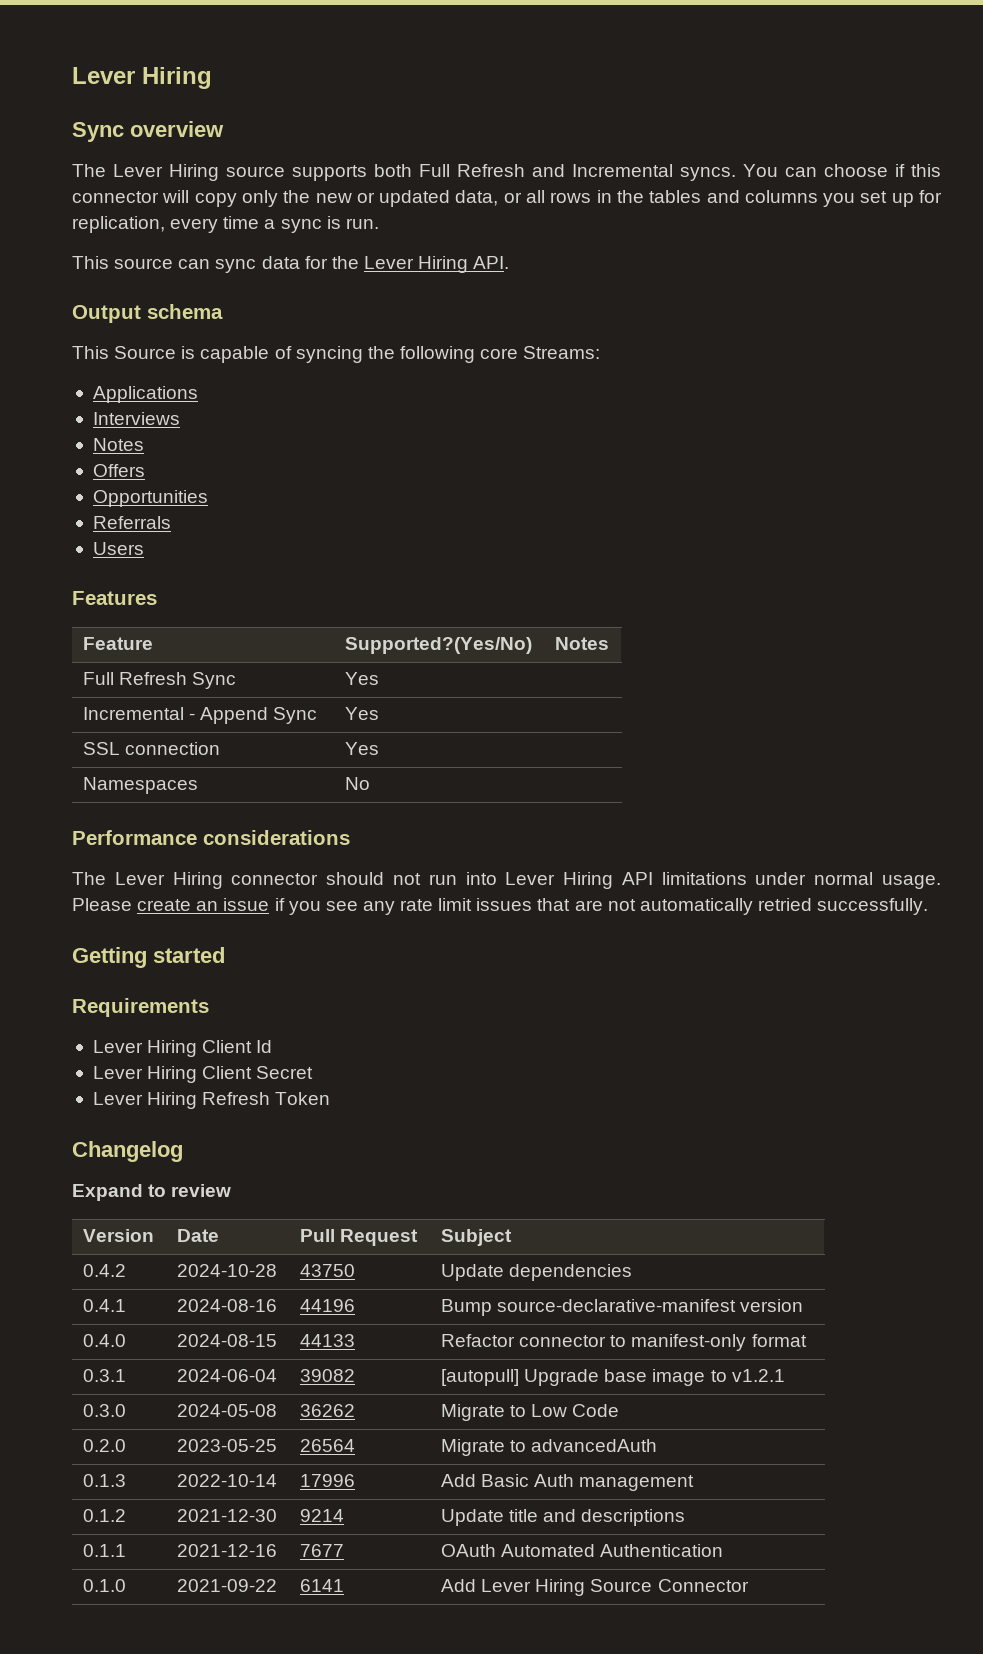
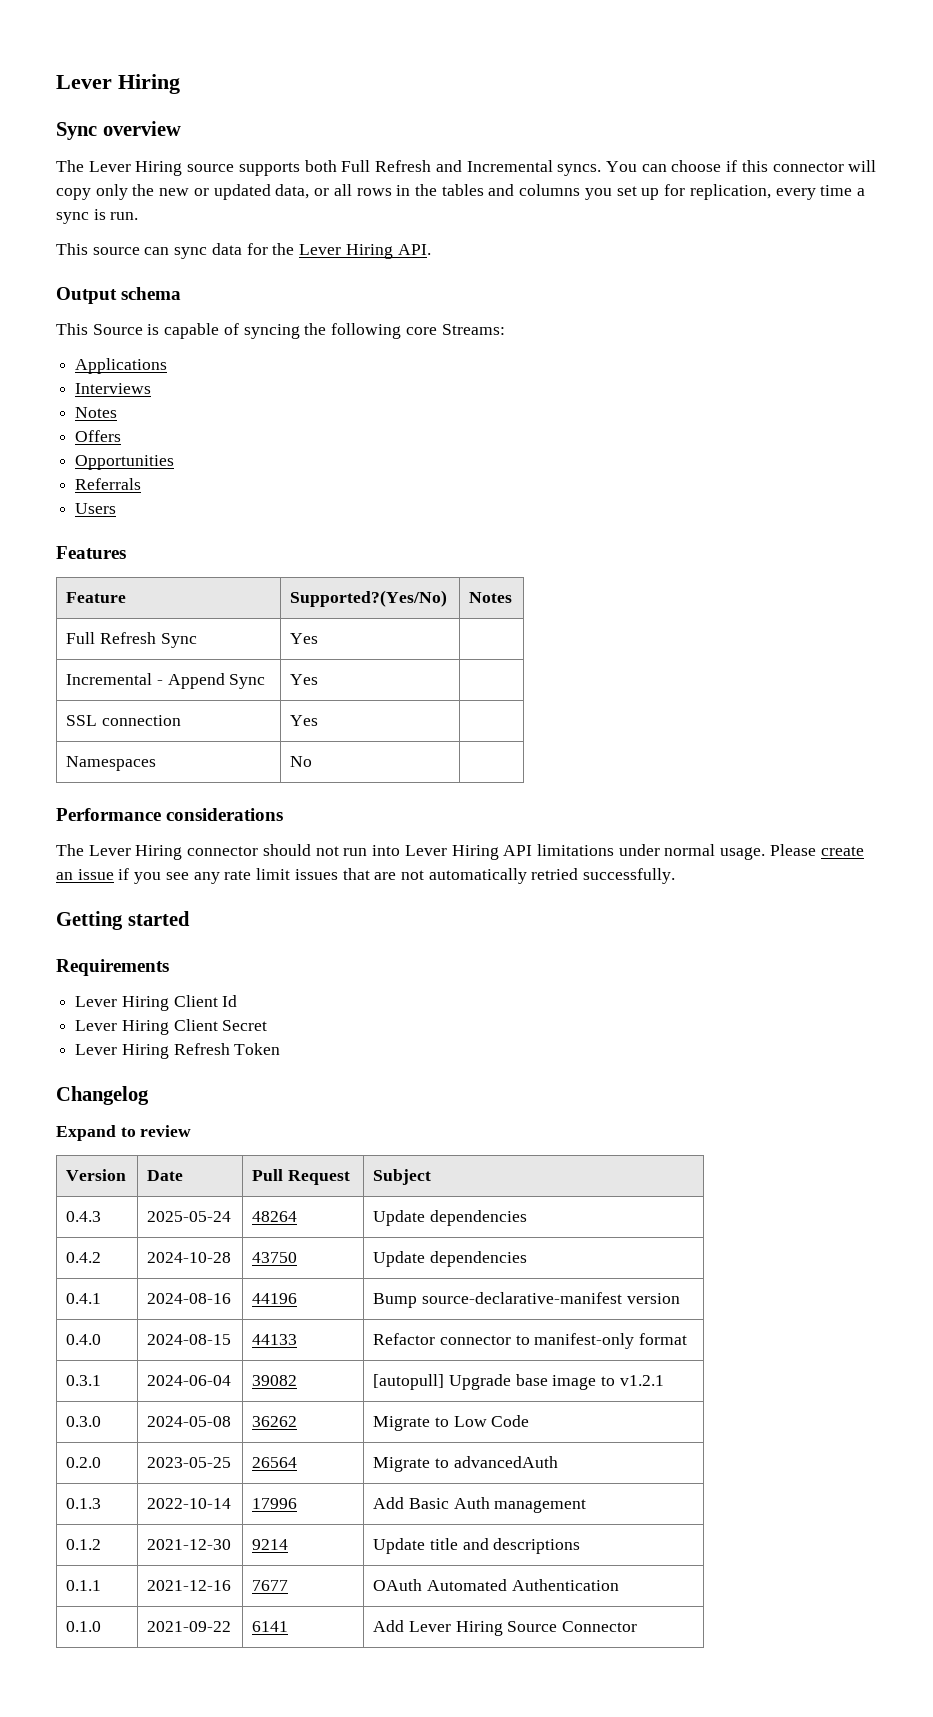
(513, 1237) none -> [66,1211,102,1222] [147,1211,232,1222] [252,1211,298,1222] [373,1210,527,1226] // 0.4.3 | 2025-05-24 | 48264 | Update dependencies

